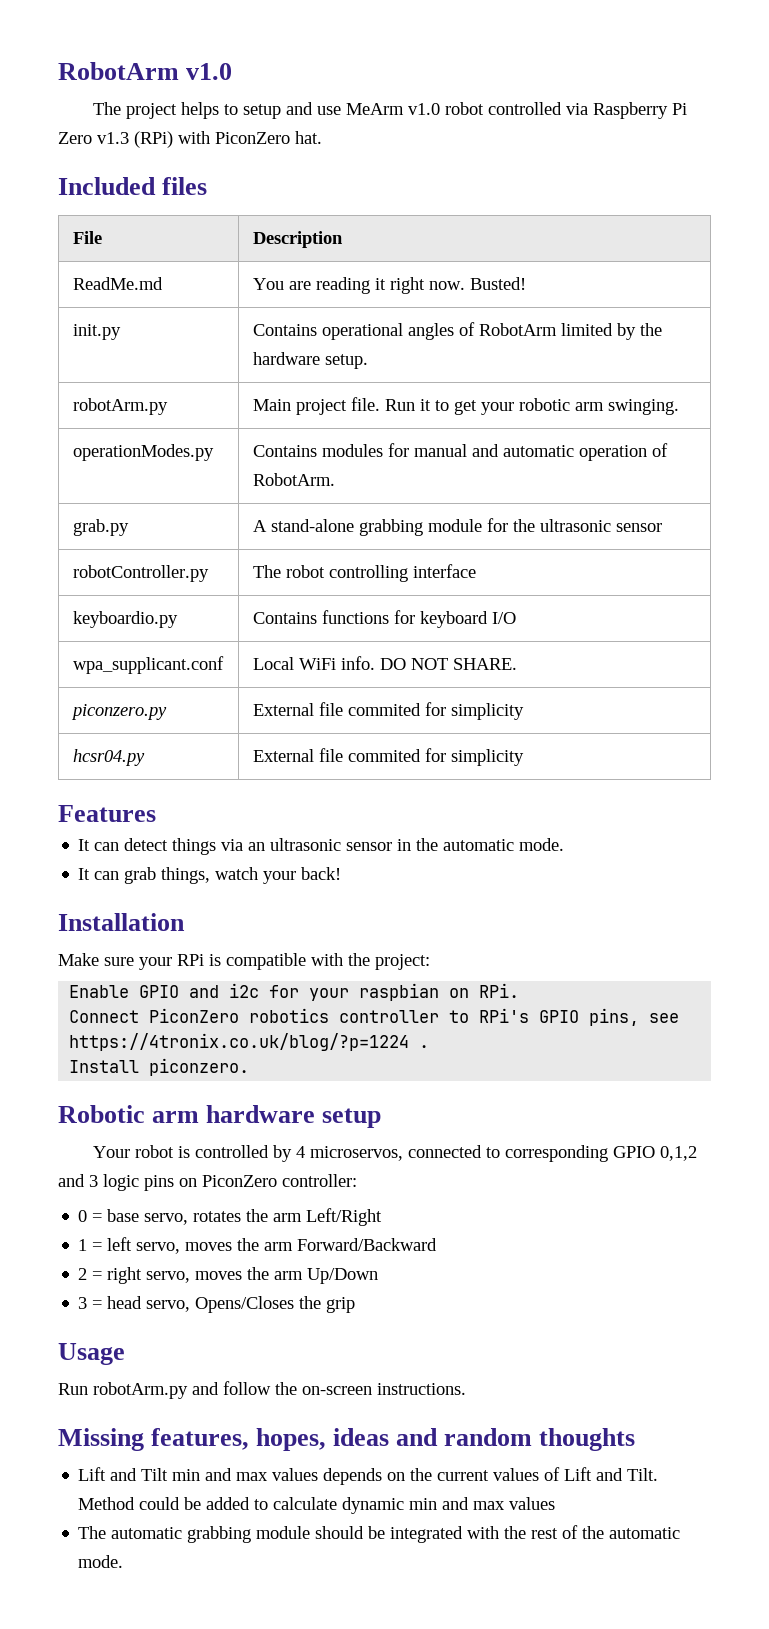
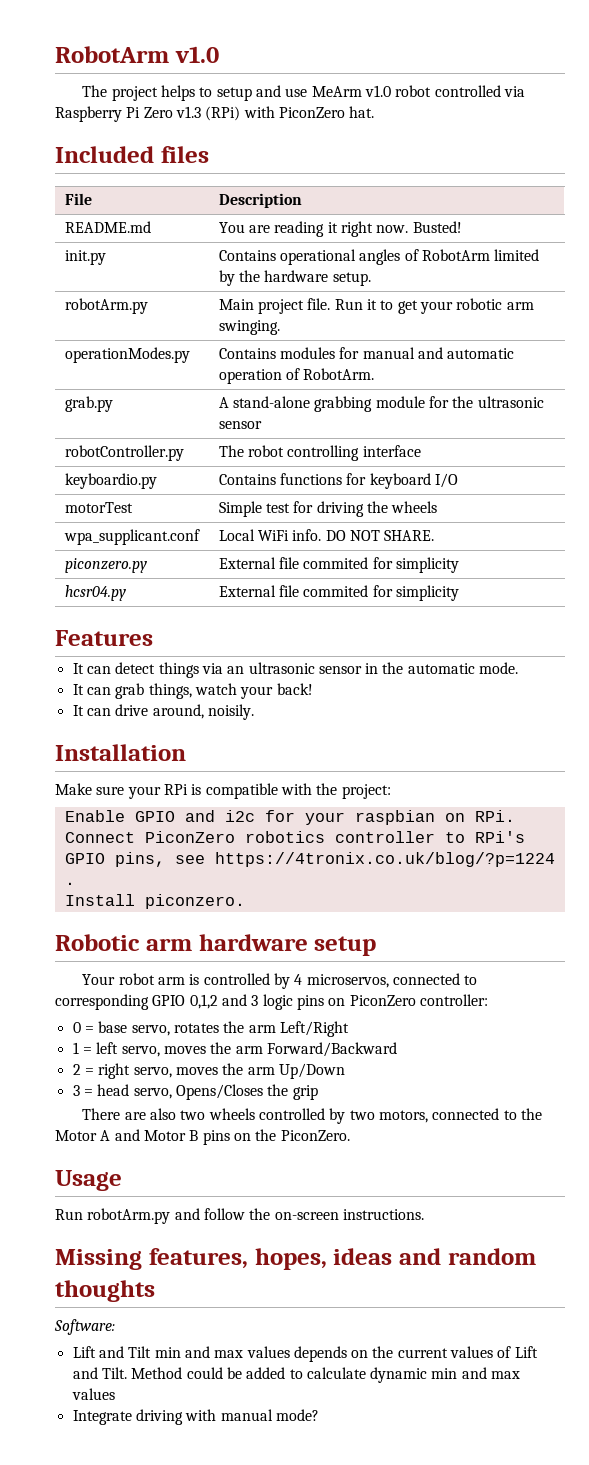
[72,277,163,290] ReadMe.md -> [64,221,151,233] README.md
(516, 618) none -> [64,502,133,513] [218,501,438,517] // motorTest | Simple test for driving the wheels
(342, 873) none -> [72,704,254,720] // It can drive around, noisily.
(174, 1151) none -> [157,977,185,985] arm
(356, 1305) none -> [82,1108,542,1124] [55,1129,350,1145] // There are also two wheels controlled by two motors, connected to the Motor A and Motor B pins on the PiconZero.
(636, 1439) none -> [54,1319,115,1335] // Software:
[78,1525,681,1543] [78,1555,124,1568] The automatic grabbing module should be integrated with the rest of the automatic mode. -> [72,1409,319,1425] Integrate driving with manual mode?

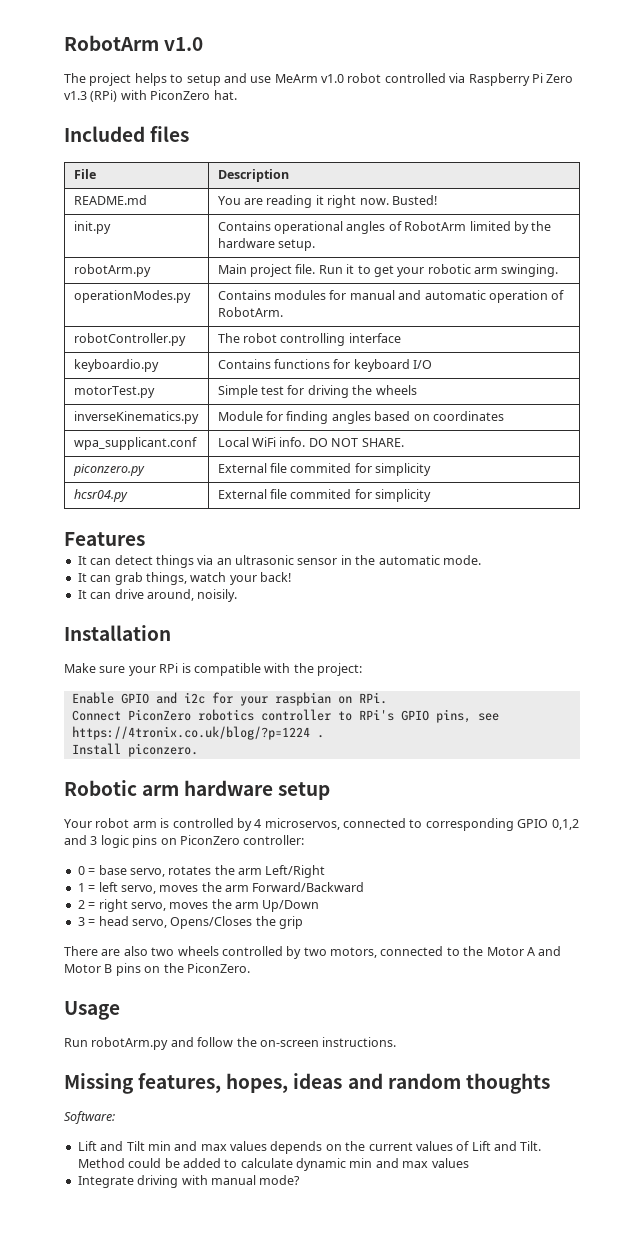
[64,396,113,412] [218,396,544,412] [218,421,262,429] // grab.py | A stand-alone grabbing module for the ultrasonic sensor -> (283, 312) none
[64,502,133,513] motorTest -> [73,386,155,398] motorTest.py
(438, 507) none -> [73,411,199,424] [217,411,504,424] // inverseKinematics.py | Module for finding angles based on coordinates

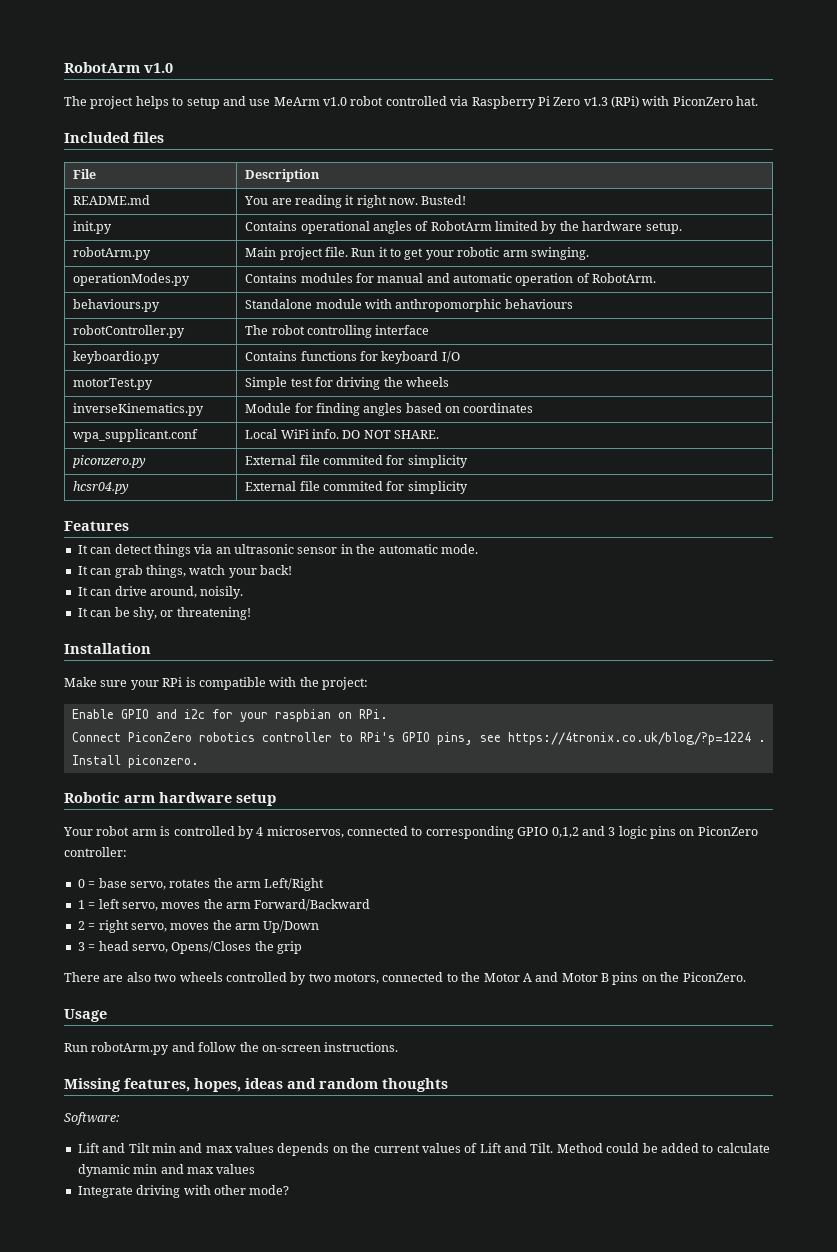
(283, 312) none -> [73,299,161,312] [245,299,573,312] // behaviours.py | Standalone module with anthropomorphic behaviours
(238, 595) none -> [77,607,251,620] // It can be shy, or threatening!
[210,1175,256,1185] manual -> [213,1185,246,1195] other

